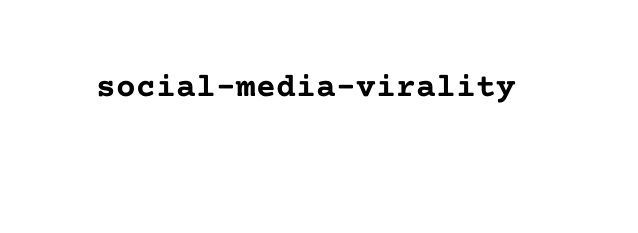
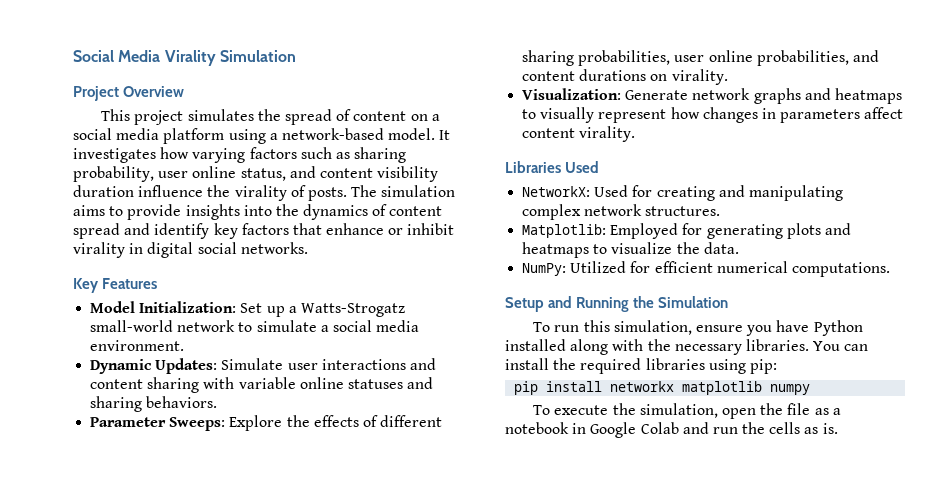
[96,74,516,103] social-media-virality -> [73,50,296,66] [73,86,185,101] [101,109,440,125] [73,128,451,144] [73,147,407,163] [73,166,439,182] [73,185,456,201] [73,204,443,220] [73,223,455,239] [73,242,308,258] [73,278,158,293] [90,301,405,317] [90,320,420,332] [90,340,185,351] [90,358,436,374] [90,377,434,393] [90,396,218,412] [90,415,443,431] [522,50,879,66] [522,69,728,85] [522,88,902,104] [522,107,904,123] [522,126,636,142] [505,161,600,173] [522,185,843,201] [522,204,721,220] [522,223,851,239] [522,242,739,258] [522,261,890,277] [505,296,729,312] [533,320,863,336] [505,339,869,355] [505,358,777,374] [514,381,811,395] [533,403,841,419] [505,422,838,438] Social Media Virality Simulation // Project Overview // This project simulates the spread of content on a social media platform using a network-based model. It investigates how varying factors such as sharing probability, user online status, and content visibility duration influence the virality of posts. The simulation aims to provide insights into the dynamics of content spread and identify key factors that enhance or inhibit virality in digital social networks. // Key Features // Model Initialization: Set up a Watts-Strogatz small-world network to simulate a social media environment. // Dynamic Updates: Simulate user interactions and content sharing with variable online statuses and sharing behaviors. // Parameter Sweeps: Explore the effects of different sharing probabilities, user online probabilities, and content durations on virality. // Visualization: Generate network graphs and heatmaps to visually represent how changes in parameters affect content virality. // Libraries Used // NetworkX: Used for creating and manipulating complex network structures. // Matplotlib: Employed for generating plots and heatmaps to visualize the data. // NumPy: Utilized for efficient numerical computations. // Setup and Running the Simulation // To run this simulation, ensure you have Python installed along with the necessary libraries. You can install the required libraries using pip: // pip install networkx matplotlib numpy // To execute the simulation, open the file as a notebook in Google Colab and run the cells as is.

